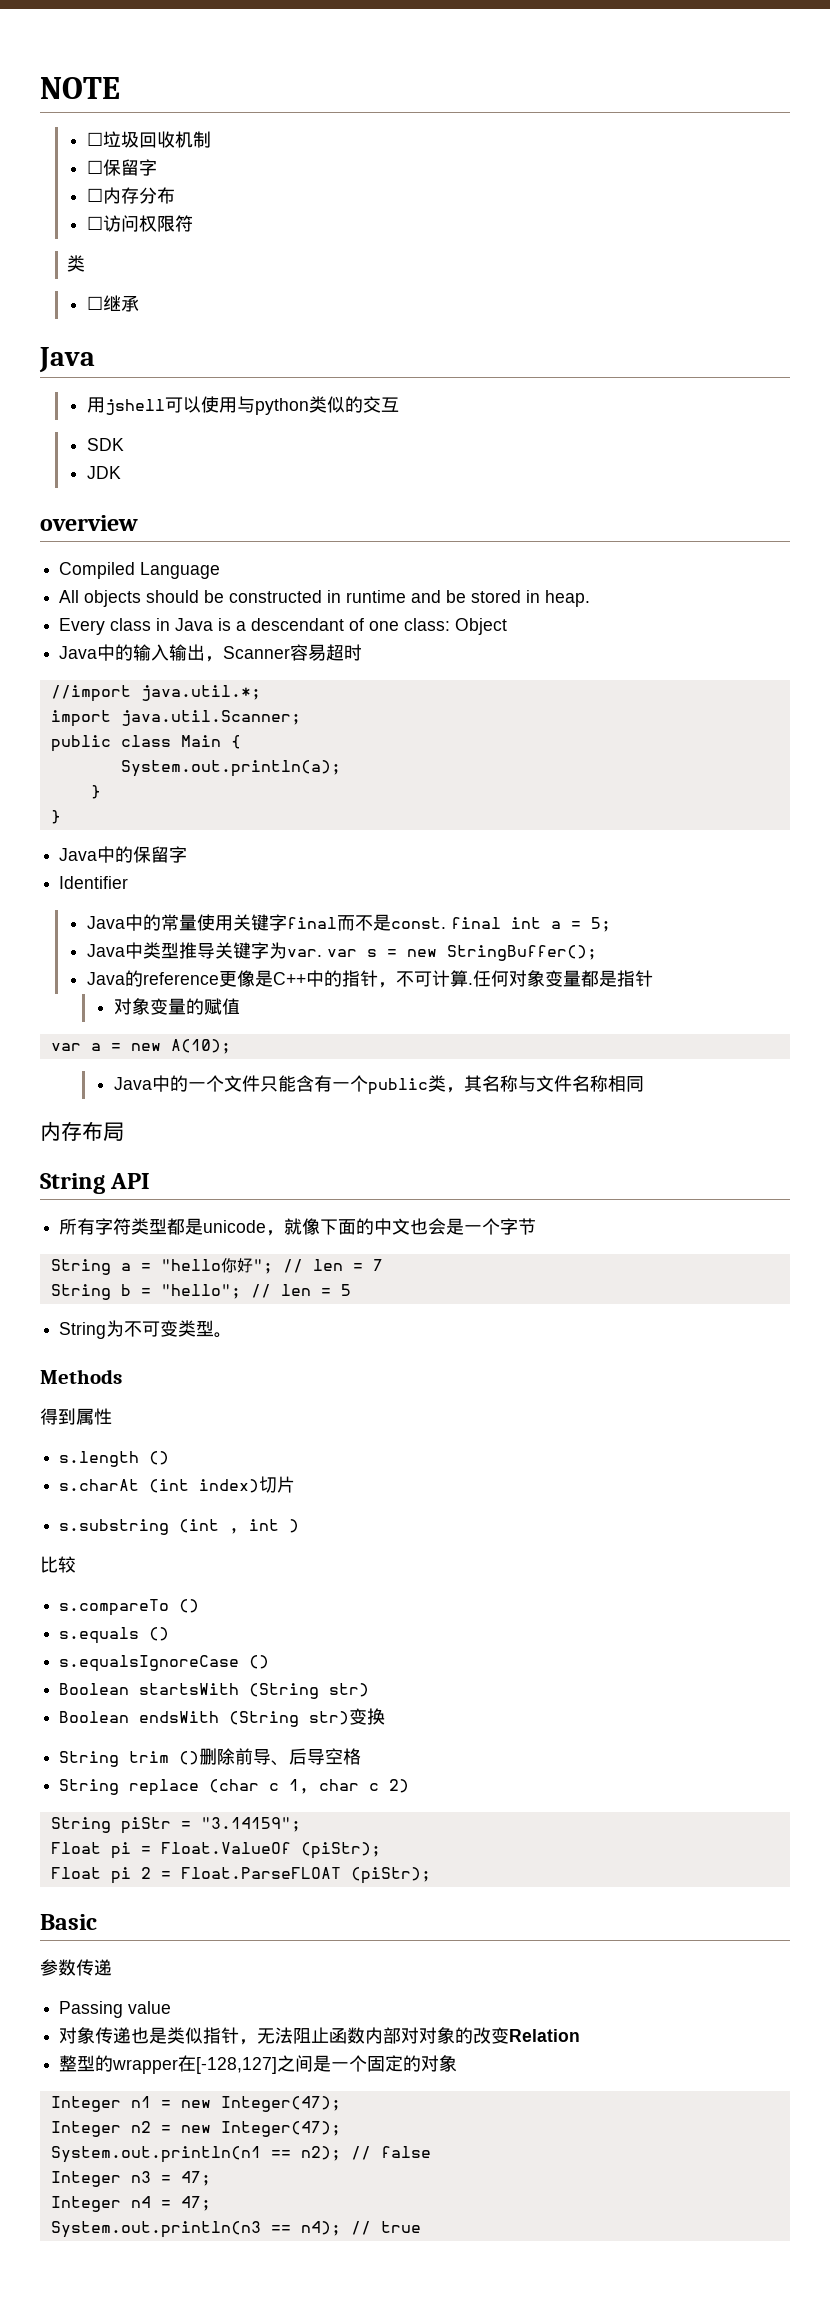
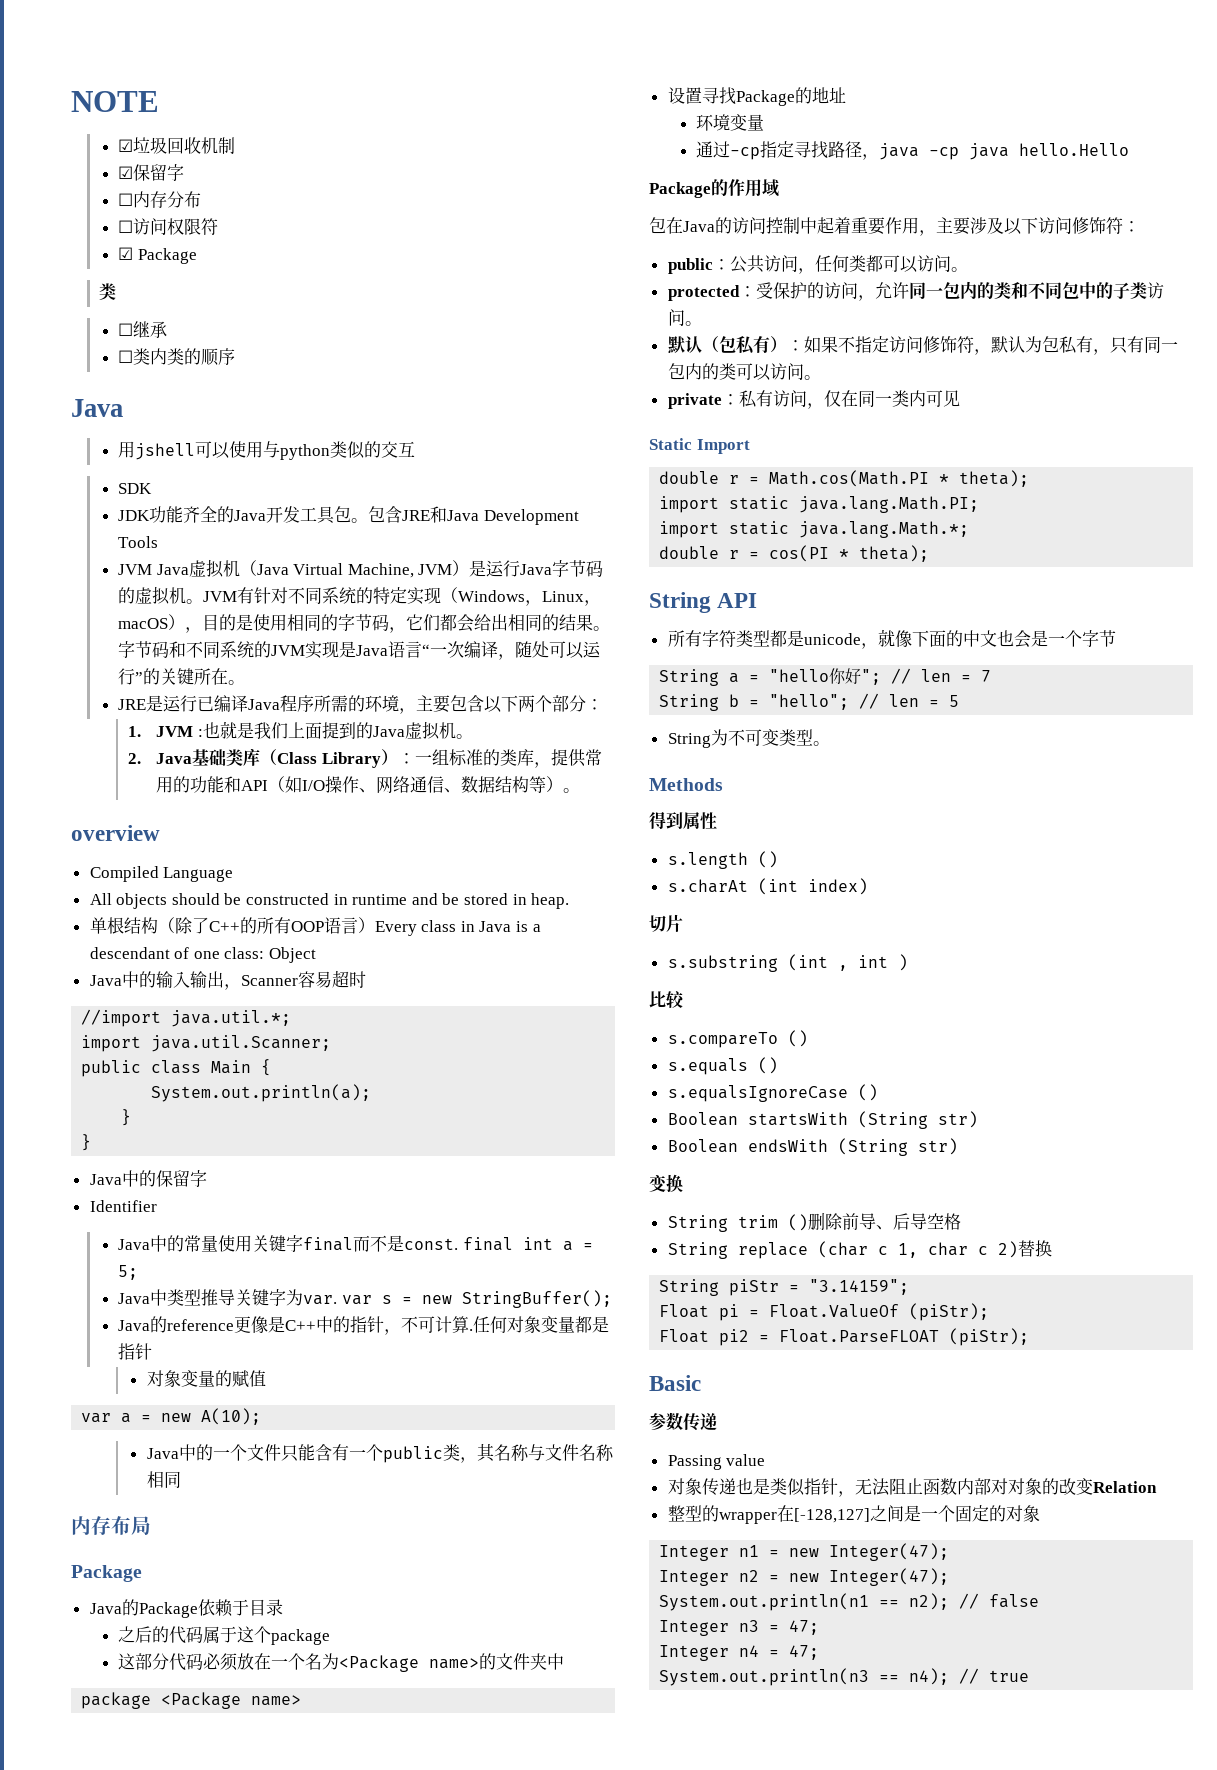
[86,132,103,146] ☐ -> [118,139,134,152] ☑
[86,160,103,174] ☐ -> [118,166,134,179] ☑
(193, 223) none -> [118,247,197,264] // ☑ Package
(139, 304) none -> [118,348,236,366] // ☐类内类的顺序
(121, 472) none -> [149,506,579,525] [118,536,159,548] [118,559,604,578] [118,586,602,606] [118,614,611,633] [118,641,602,660] [118,668,246,685] [118,695,604,714] [127,721,473,740] [127,748,602,768] [156,776,581,794] 功能齐全的Java开发工具包。包含JRE和Java Development Tools // JVM Java虚拟机（Java Virtual Machine, JVM）是运行Java字节码的虚拟机。JVM有针对不同系统的特定实现（Windows，Linux，macOS），目的是使用相同的字节码，它们都会给出相同的结果。字节码和不同系统的JVM实现是Java语言“一次编译，随处可以运行”的关键所在。 // JRE是运行已编译Java程序所需的环境，主要包含以下两个部分： // 1. JVM :也就是我们上面提到的Java虚拟机。 // 2. Java基础类库（Class Library）：一组标准的类库，提供常用的功能和API（如I/O操作、网络通信、数据结构等）。
(591, 598) none -> [89,917,375,934] 单根结构（除了C++的所有OOP语言）
(124, 1131) none -> [71,1565,142,1582] [89,1599,283,1618] [118,1626,331,1645] [118,1653,565,1672] [81,1692,302,1709] [667,87,846,106] [696,114,765,131] [696,141,1130,160] [649,179,779,198] [649,217,1140,236] [667,255,968,274] [667,281,1164,301] [667,309,702,326] [667,336,1178,355] [667,363,821,381] [667,390,960,409] [649,438,750,454] [659,470,1030,487] [659,496,980,513] [659,521,970,538] [659,545,930,562] // Package // Java的Package依赖于目录 // 之后的代码属于这个package // 这部分代码必须放在一个名为<Package name>的文件夹中 // package <Package name> // 设置寻找Package的地址 // 环境变量 // 通过-cp指定寻找路径，java -cp java hello.Hello // Package的作用域 // 包在Java的访问控制中起着重要作用，主要涉及以下访问修饰符： // public：公共访问，任何类都可以访问。 // protected：受保护的访问，允许同一包内的类和不同包中的子类访问。 // 默认（包私有）：如果不指定访问修饰符，默认为包私有，只有同一包内的类可以访问。 // private：私有访问，仅在同一类内可见 // Static Import // double r = Math.cos(Math.PI * theta); // import static java.lang.Math.PI; // import static java.lang.Math.*; // double r = cos(PI * theta);
(260, 1486) none -> (868, 886) //
(350, 1718) none -> (958, 1146) //
(410, 1786) none -> [1017,1240,1052,1257] 替换
[110,1867,151,1884] pi 2 -> [719,1329,750,1346] pi2

